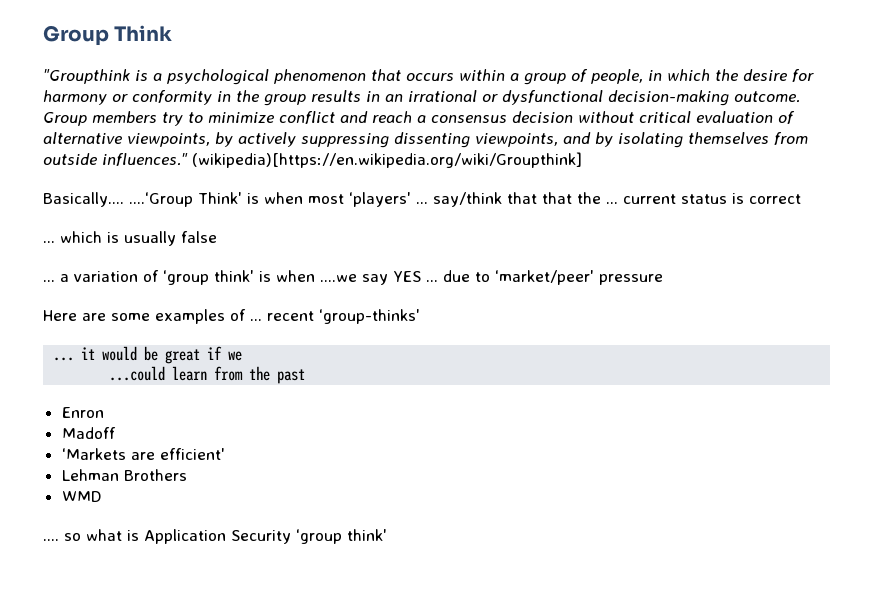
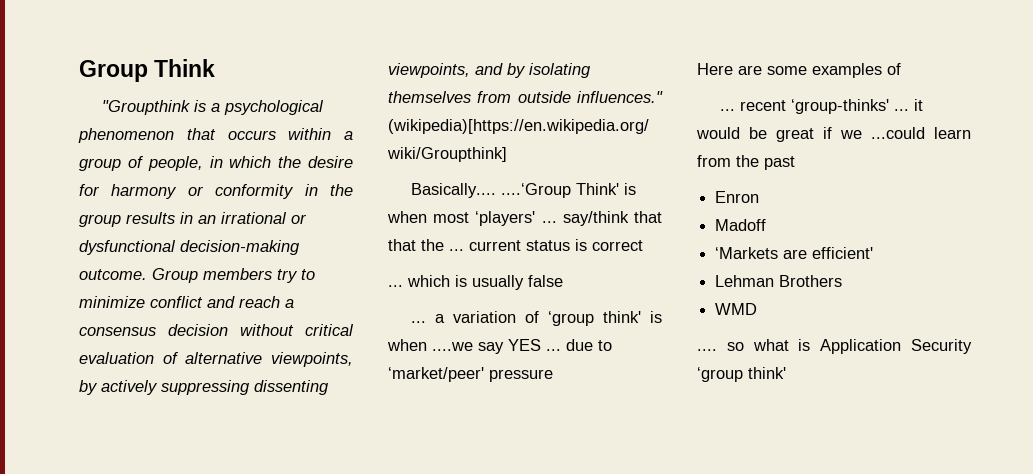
(246, 315) none -> (901, 69) //
(420, 316) // -> (890, 106) none
(243, 356) // -> (862, 134) none

